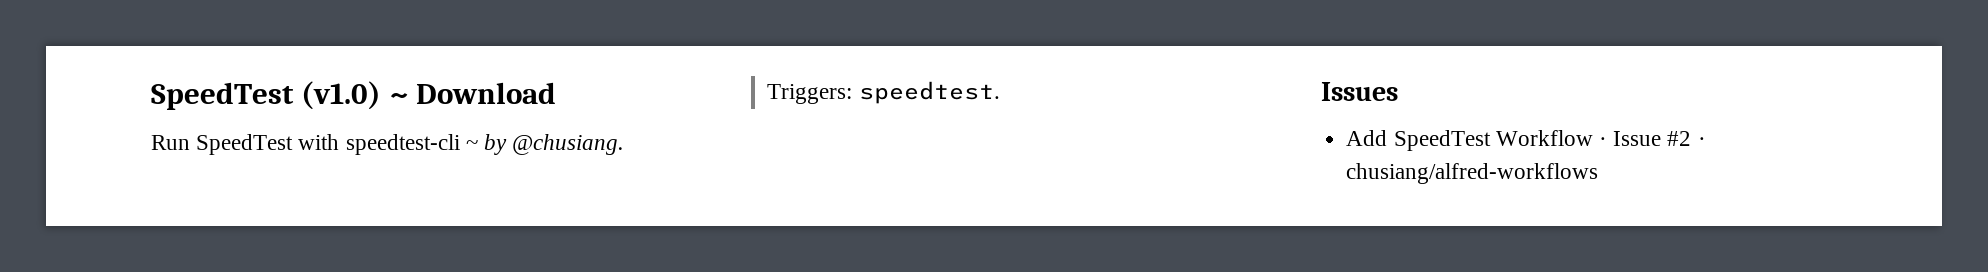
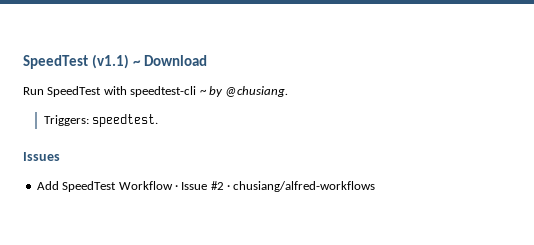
[151,81,382,110] SpeedTest (v1.0) -> [23,54,129,69] SpeedTest (v1.1)

